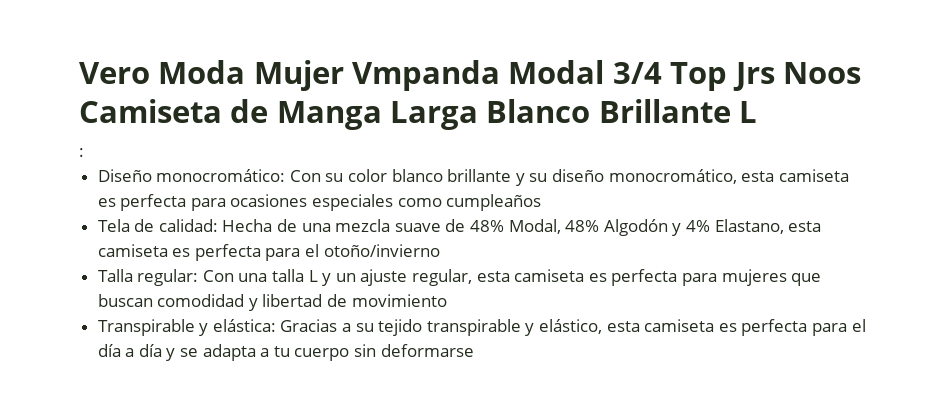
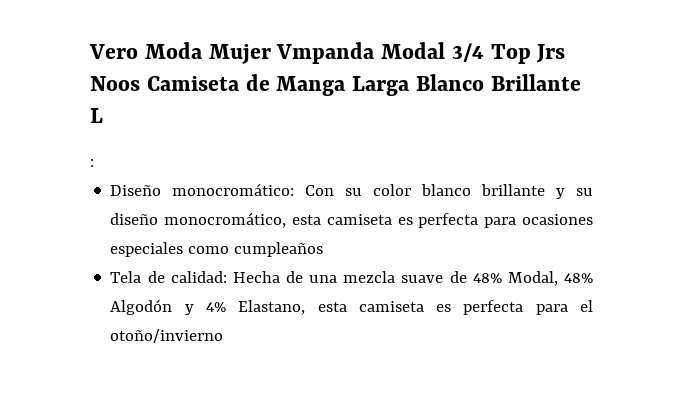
[97,269,822,286] [97,294,447,311] [97,319,866,336] [97,344,474,361] // Talla regular: Con una talla L y un ajuste regular, esta camiseta es perfecta para mujeres que buscan comodidad y libertad de movimiento // Transpirable y elástica: Gracias a su tejido transpirable y elástico, esta camiseta es perfecta para el día a día y se adapta a tu cuerpo sin deformarse -> (224, 336) none

